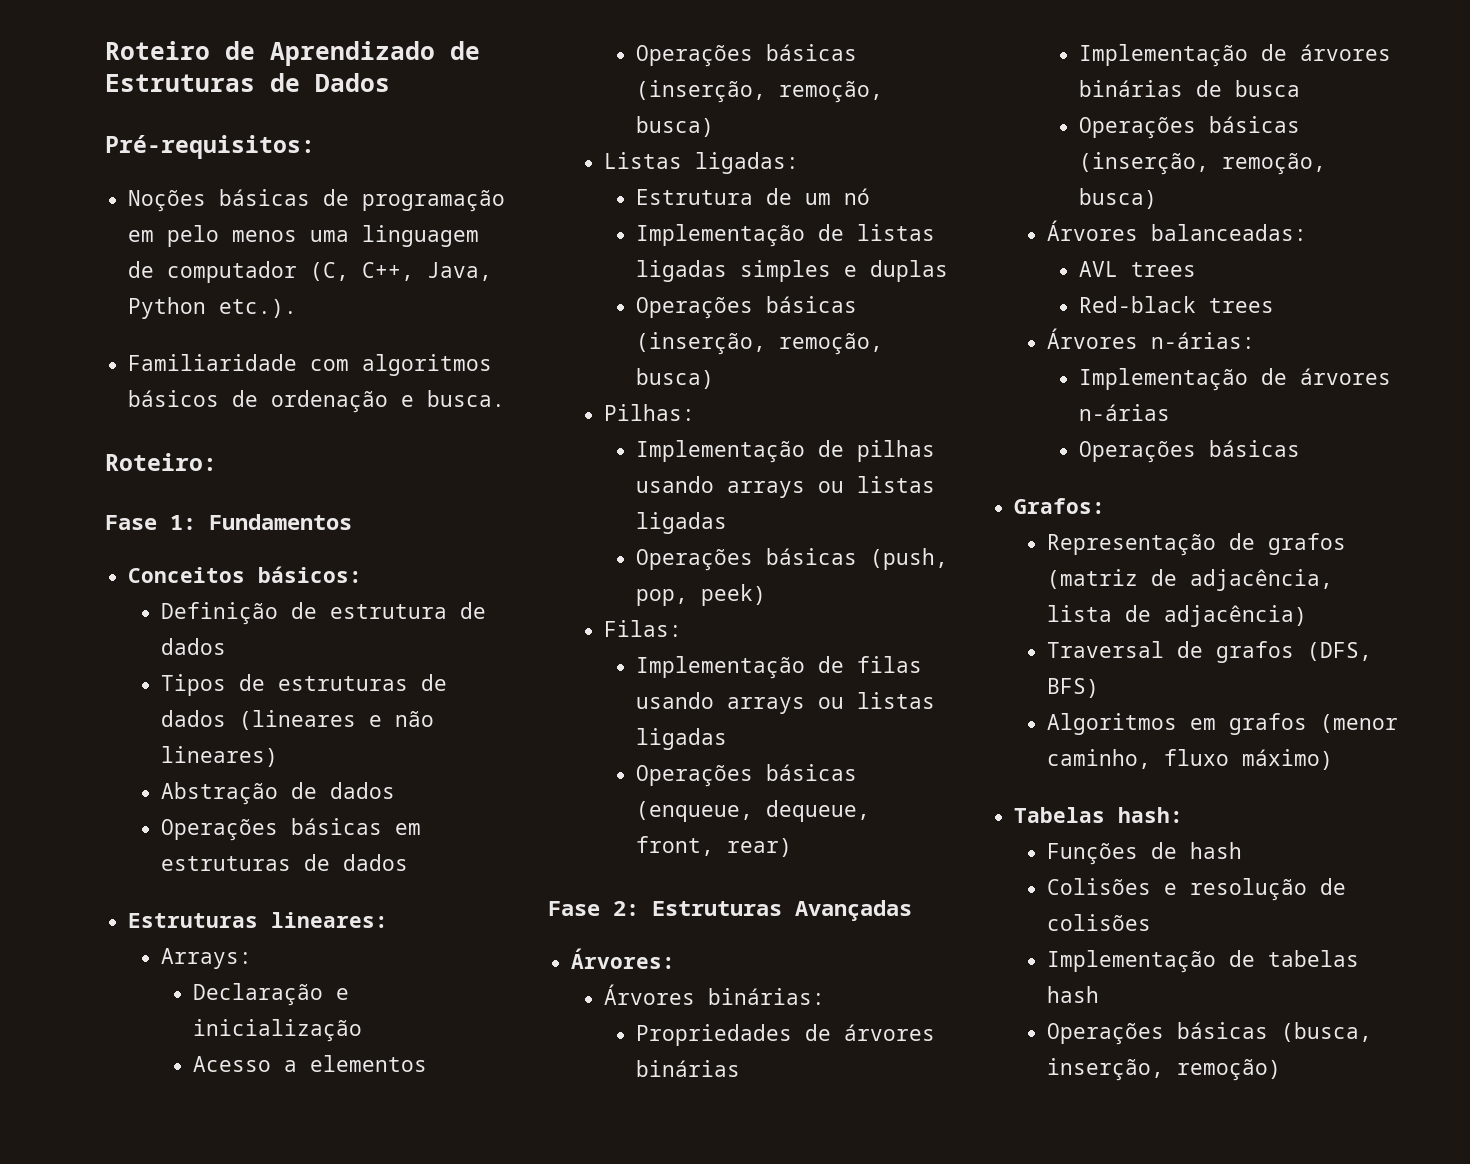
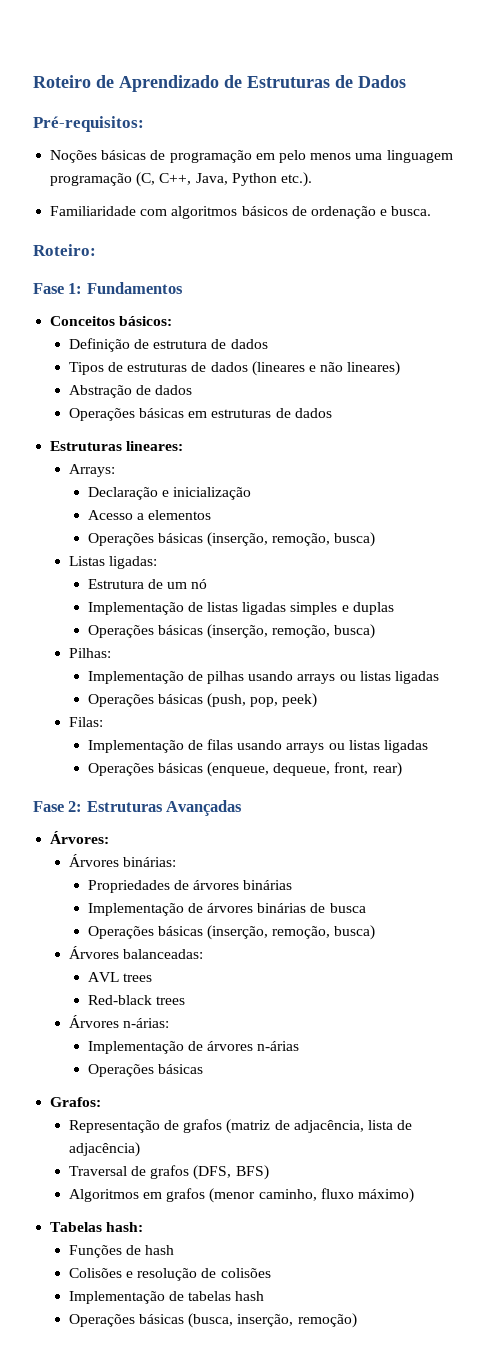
[128,261,298,283] de computador -> [50,173,133,186] programação

